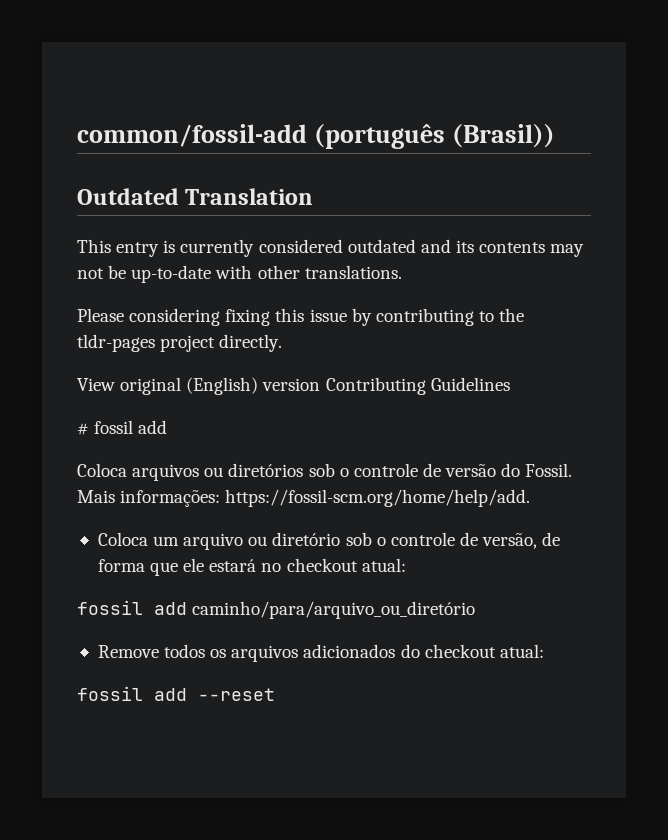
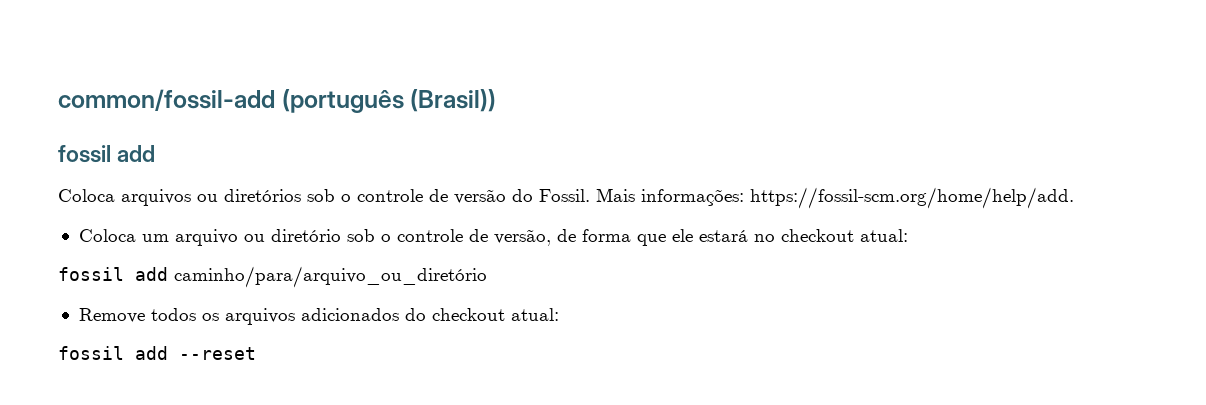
[77,188,314,205] [77,239,585,257] [77,265,402,283] [77,308,525,326] [77,334,283,352] [77,377,510,395] [77,423,89,435] Outdated Translation // This entry is currently considered outdated and its contents may not be up-to-date with other translations. // Please considering fixing this issue by contributing to the tldr-pages project directly. // View original (English) version Contributing Guidelines // # -> (497, 100) none

